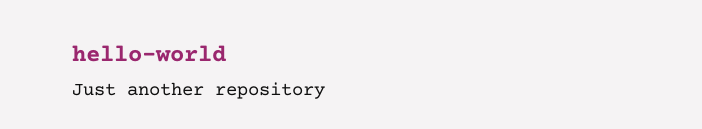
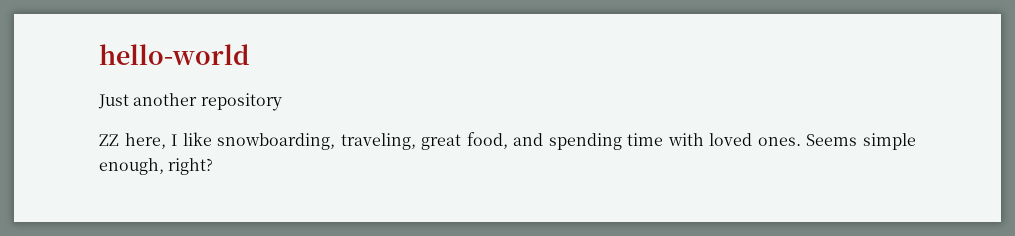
(325, 90) none -> [99,132,916,150] [99,158,214,175] // ZZ here, I like snowboarding, traveling, great food, and spending time with loved ones. Seems simple enough, right?

